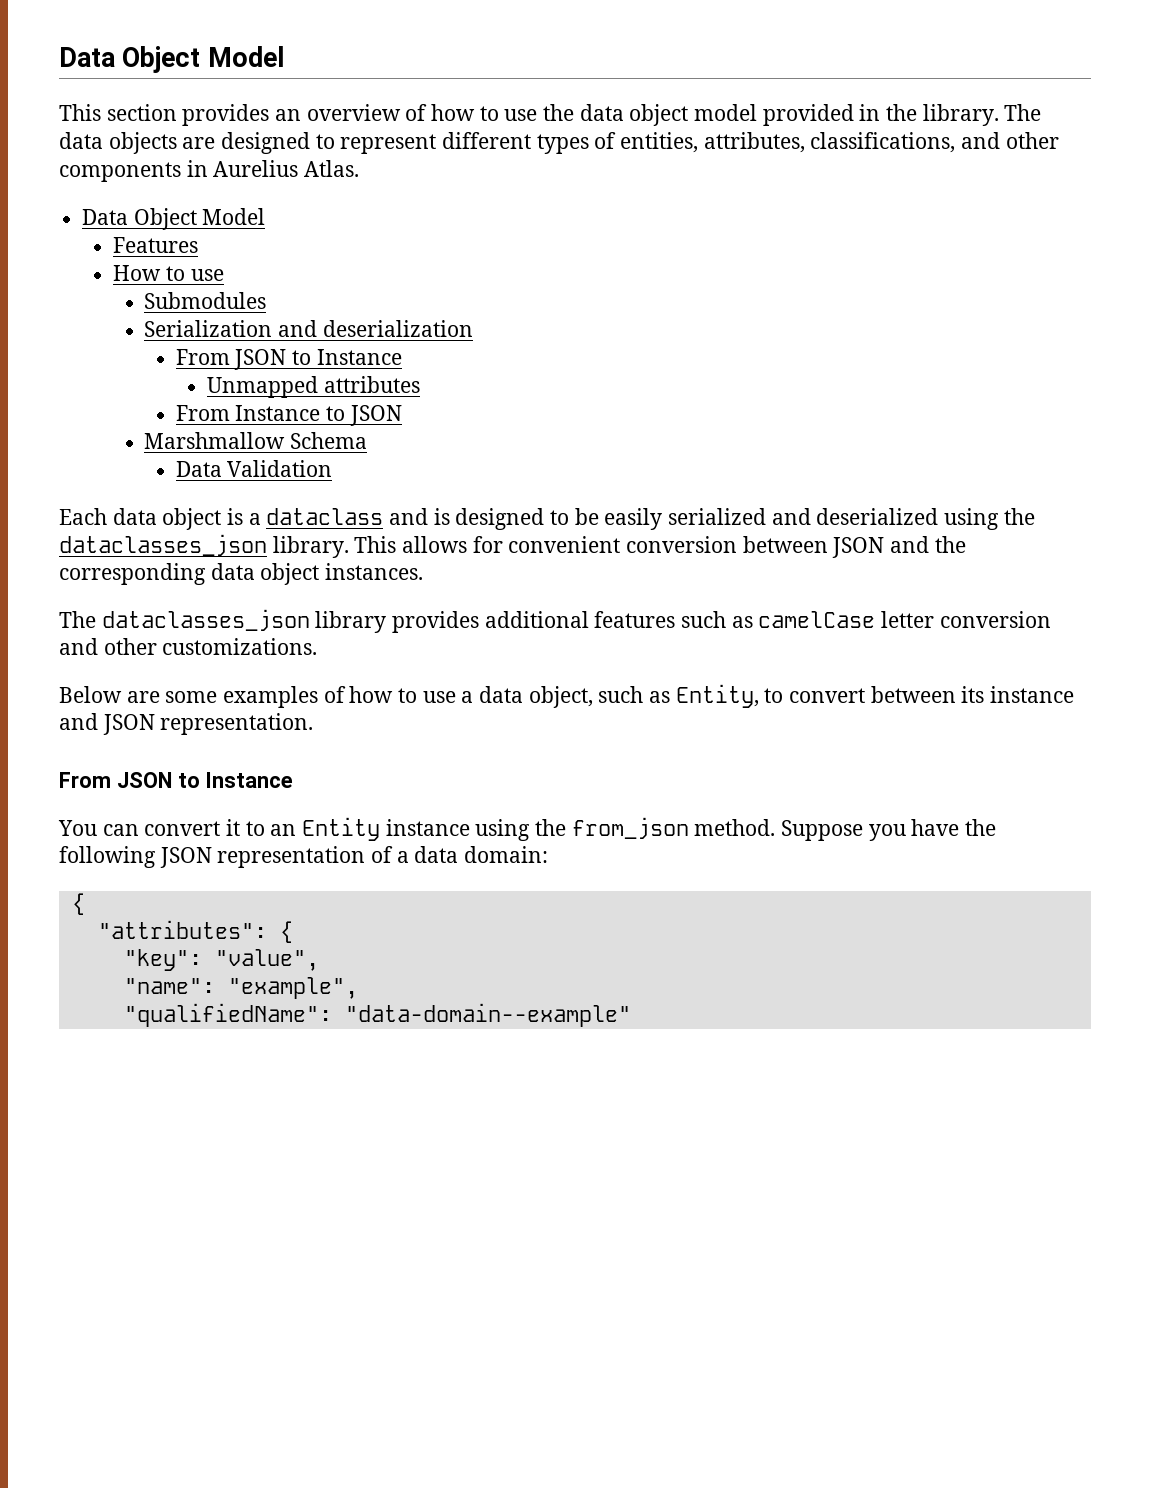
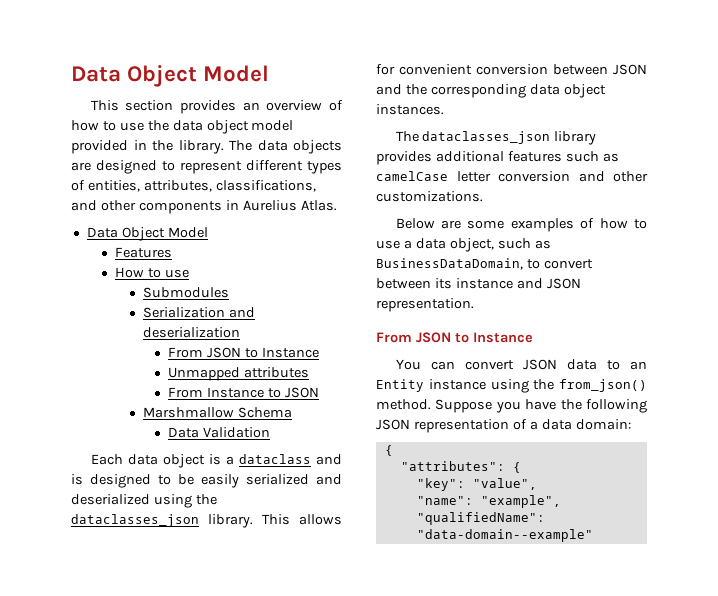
[675,684,759,708] Entity, -> [376,258,523,270] BusinessDataDomain,
[226,819,241,836] it -> [522,359,597,370] JSON data
[571,817,689,839] from_json -> [559,379,647,392] from_json()

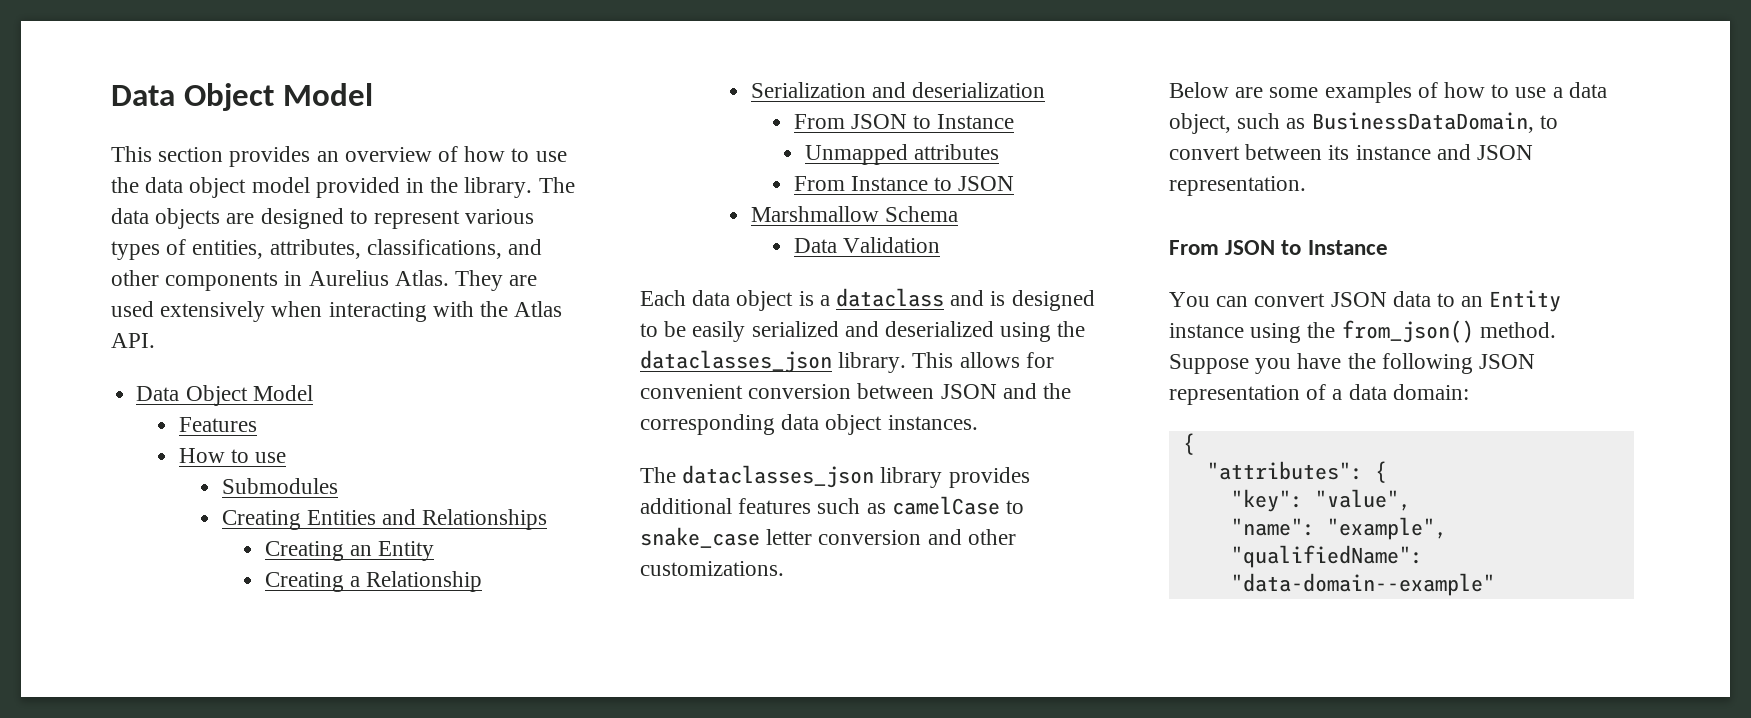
[246,160,303,171] different -> [465,209,535,224] various
(337, 205) none -> [455,270,538,291] [111,301,563,322] [111,333,155,348] They are used extensively when interacting with the Atlas API.
(230, 292) none -> [221,509,548,530] [264,541,434,561] [264,571,482,592] // Creating Entities and Relationships // Creating an Entity // Creating a Relationship
(448, 176) none -> [1006,500,1025,514] [640,527,760,548] to snake_case

